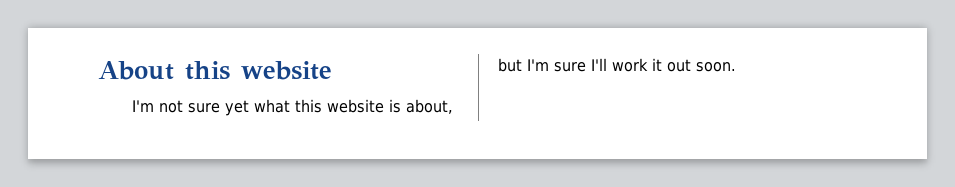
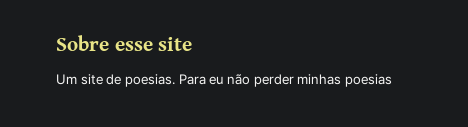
[98,61,332,80] [131,99,453,116] [498,58,736,72] About this website // I'm not sure yet what this website is about, but I'm sure I'll work it out soon. -> [56,35,193,51] [56,74,392,87] Sobre esse site // Um site de poesias. Para eu não perder minhas poesias

